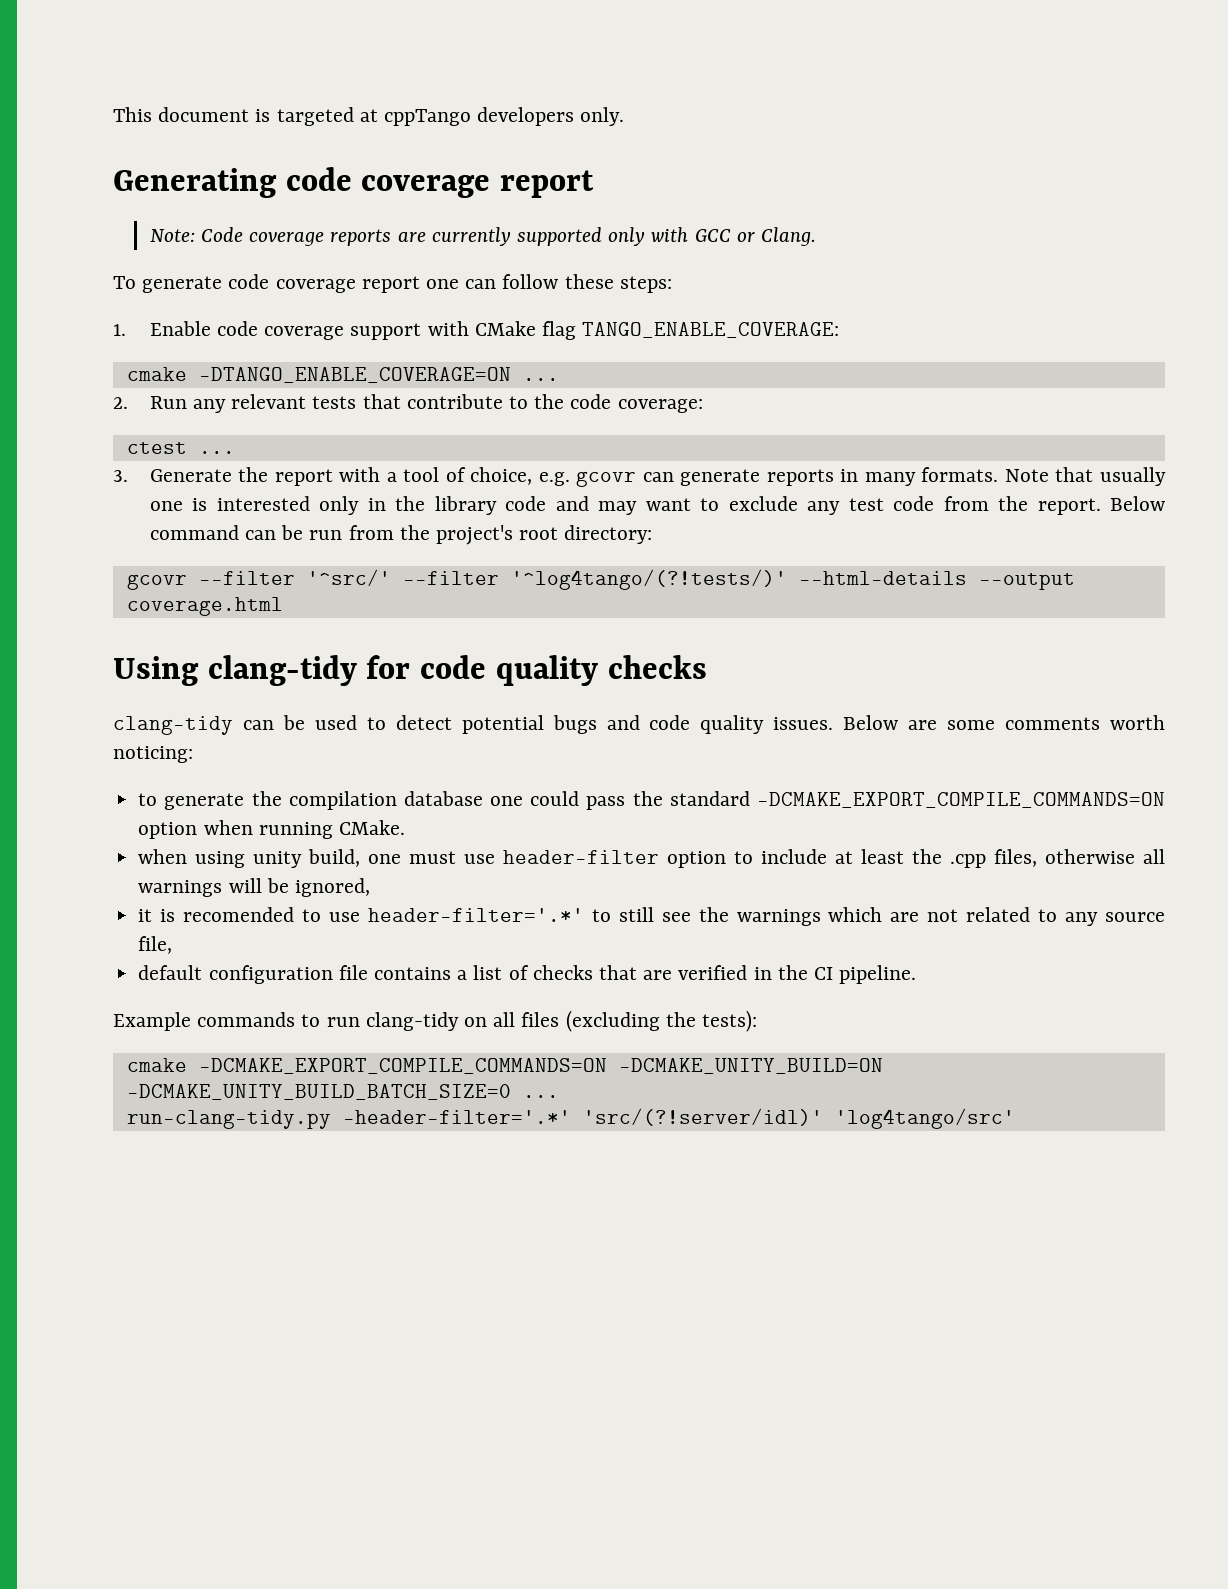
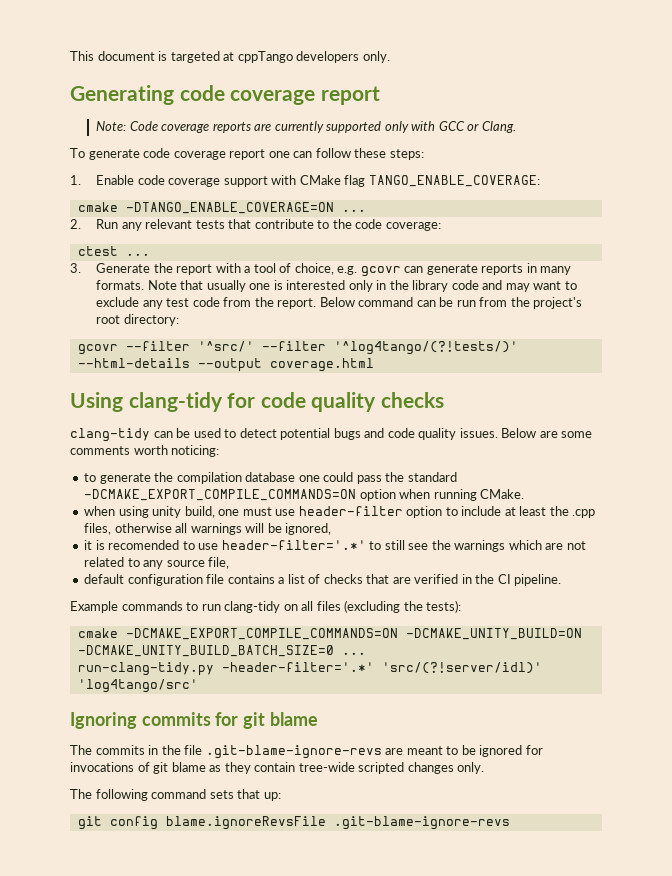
(1015, 1118) none -> [70,712,318,729] [70,745,543,759] [70,762,485,774] [70,789,281,801] [77,816,510,830] // Ignoring commits for git blame // The commits in the file .git-blame-ignore-revs are meant to be ignored for invocations of git blame as they contain tree-wide scripted changes only. // The following command sets that up: // git config blame.ignoreRevsFile .git-blame-ignore-revs

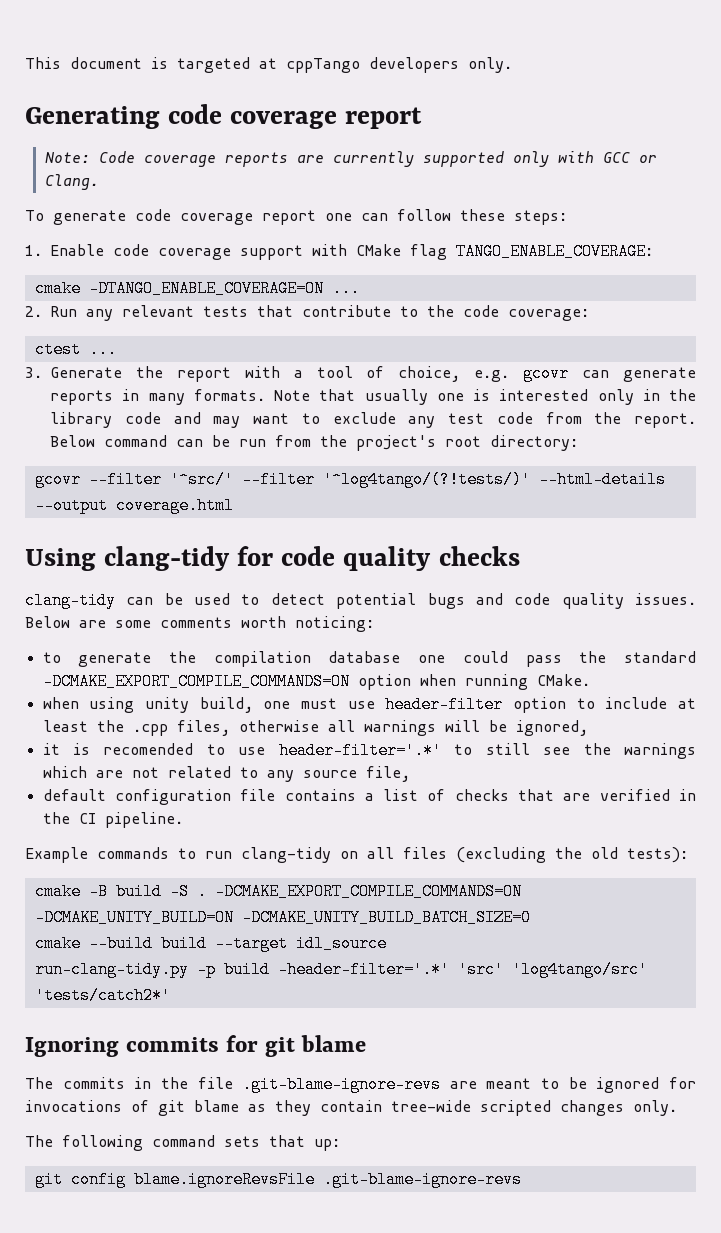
(423, 606) none -> [591,847,618,859] old
(118, 633) none -> [88,883,207,900] -B build -S .
[341,652,366,655] [77,662,542,676] ... // run-clang-tidy.py -header-filter='.*' 'src/(?!server/idl)' -> [34,935,387,952] [34,961,504,978] // cmake --build build --target idl_source // run-clang-tidy.py -p build -header-filter='.*' 'src'
(198, 686) none -> [34,987,171,1004] 'tests/catch2*'

